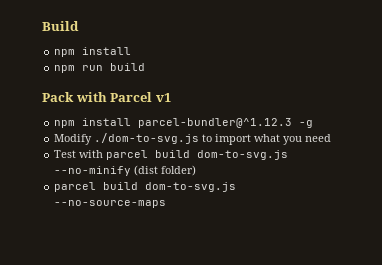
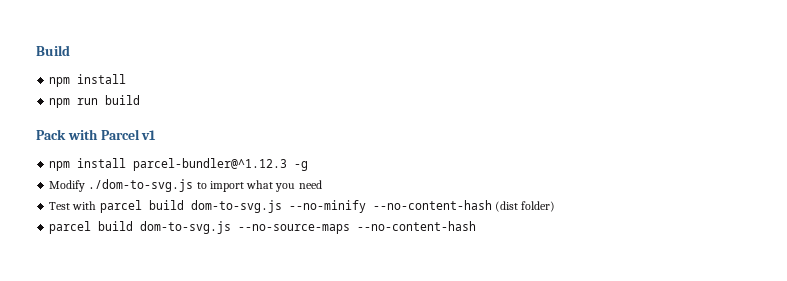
(132, 171) none -> [372,200,492,210] --no-content-hash
(167, 204) none -> [357,221,477,231] --no-content-hash

